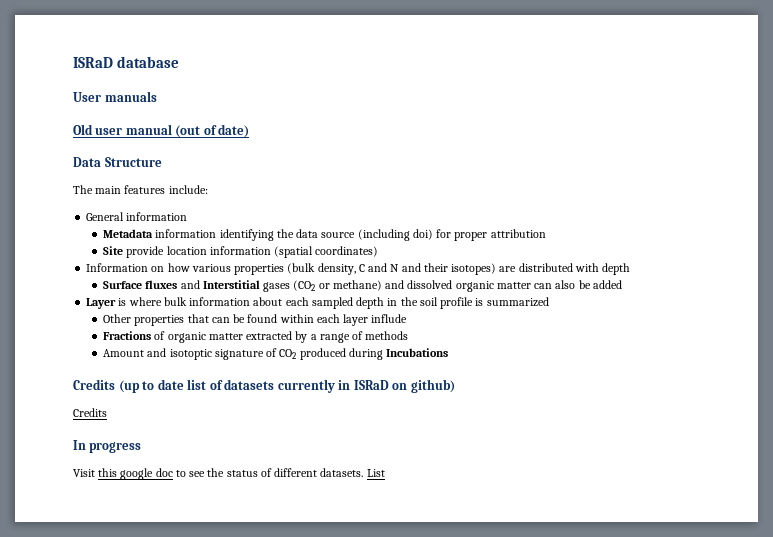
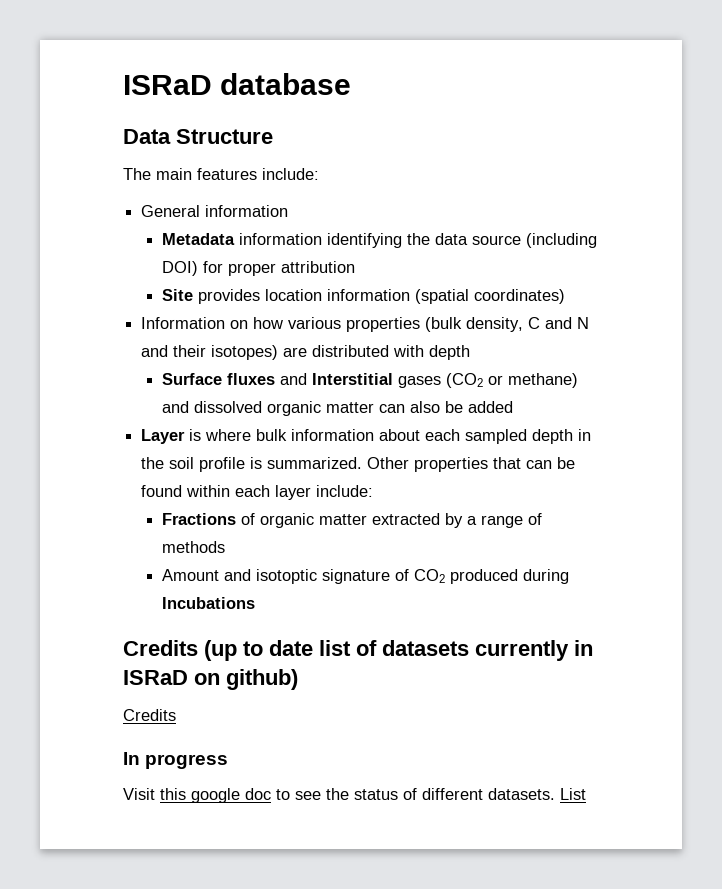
[73,91,157,102] [73,124,249,138] // User manuals // Old user manual (out of date) -> (352, 84) none
[412,229,433,240] doi) -> [161,261,198,276] DOI)
[126,246,165,258] provide -> [197,289,260,304] provides
[486,297,549,307] summarized // -> [267,457,363,469] summarized.
[371,314,408,323] influde -> [316,485,374,497] include:

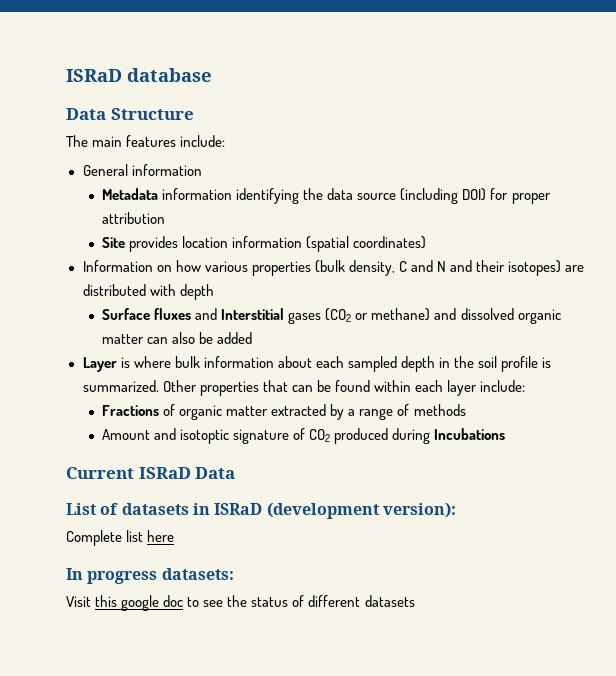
[123,640,351,661] Credits (up to date list -> [66,467,236,479] [66,503,97,515] Current ISRaD Data // List
[475,640,569,661] currently -> (189, 509) none
[194,669,298,690] [123,709,176,721] on github) // Credits -> [266,502,456,519] [66,530,175,546] (development version): // Complete list here
(229, 761) none -> [161,568,234,580] datasets:
[488,788,586,800] datasets. List -> [364,595,415,607] datasets

